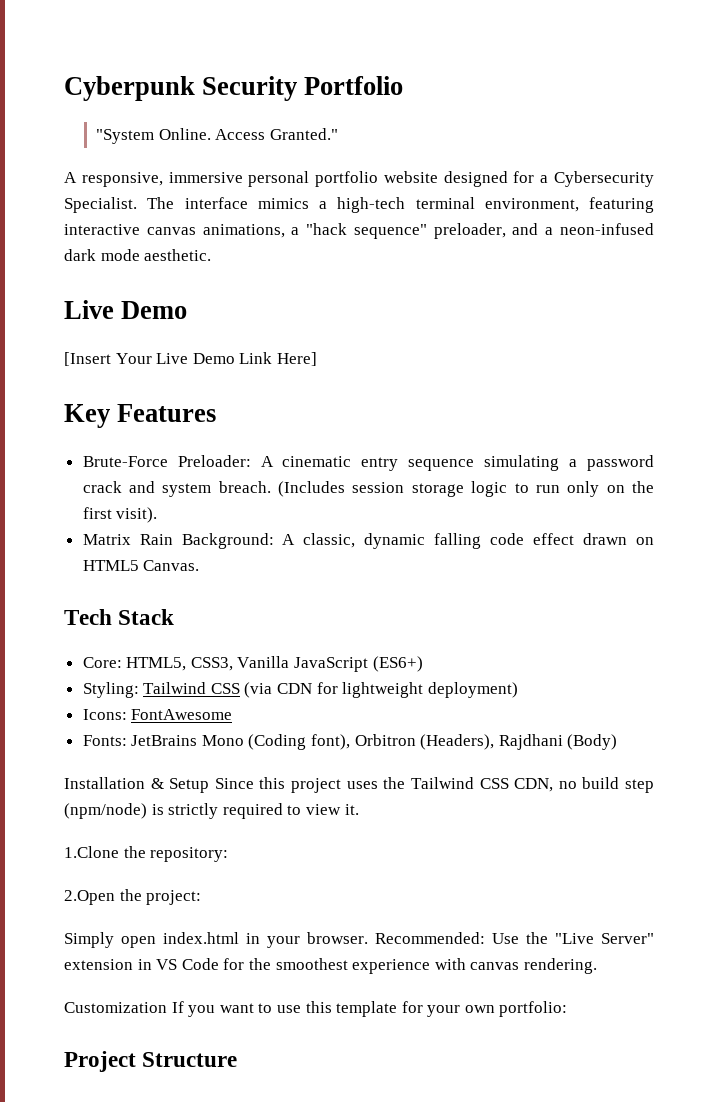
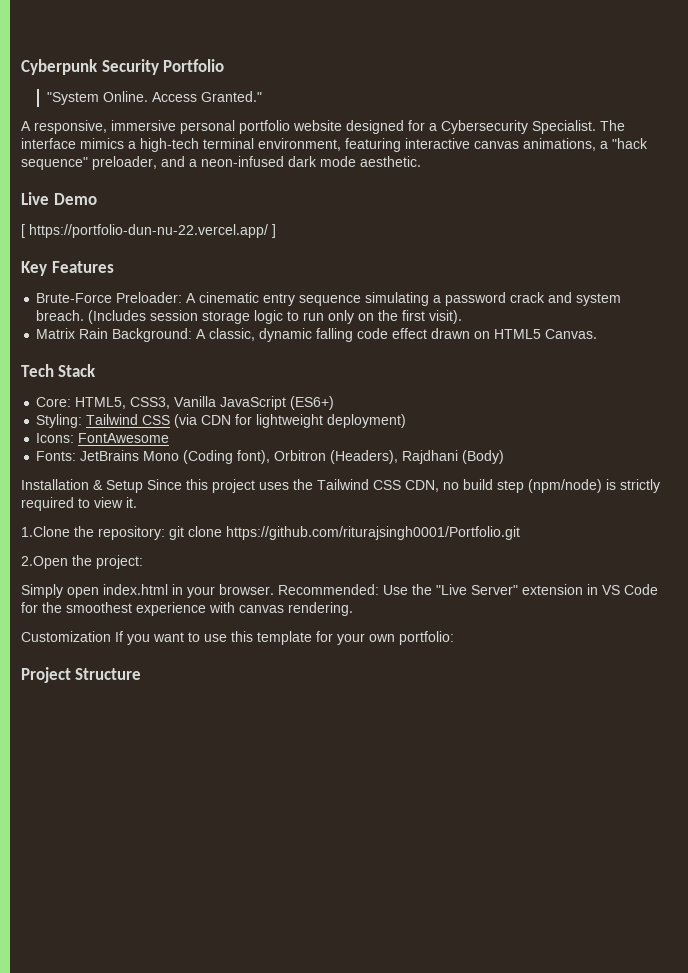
[64,352,317,366] [Insert Your Live Demo Link Here] -> [21,224,276,238] [ https://portfolio-dun-nu-22.vercel.app/ ]
(229, 854) none -> [169,526,520,540] git clone https://github.com/riturajsingh0001/Portfolio.git

